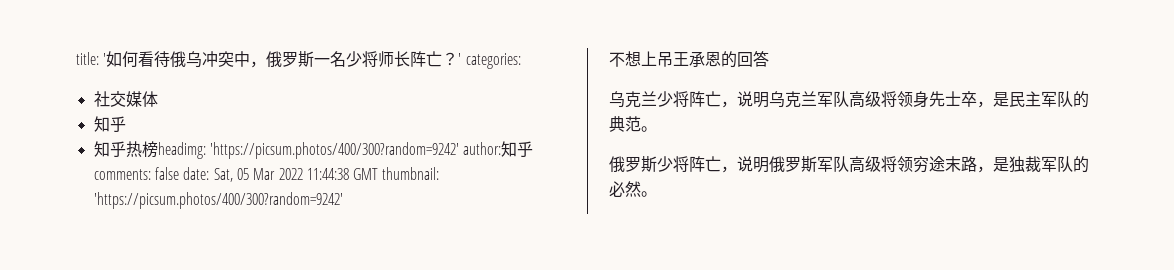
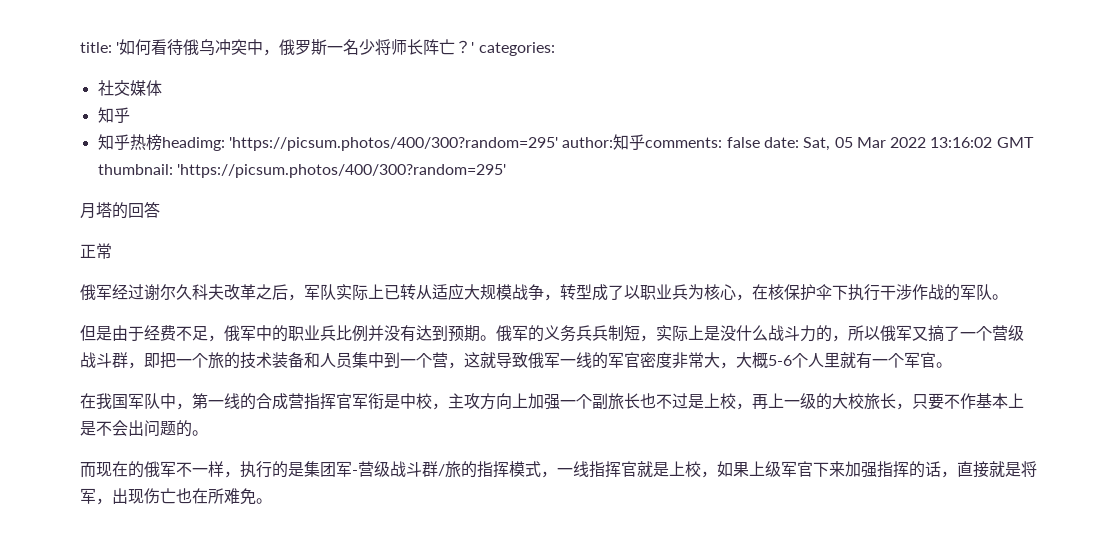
[209,142,459,159] 'https://picsum.photos/400/300?random=9242' -> [228,137,558,151] 'https://picsum.photos/400/300?random=295'
[306,168,349,180] 11:44:38 -> [930,137,993,148] 13:16:02
[93,192,343,209] [609,51,769,68] [609,91,1089,108] [609,116,657,132] [609,156,1089,173] [609,181,641,197] 'https://picsum.photos/400/300?random=9242' // 不想上吊王承恩的回答 // 乌克兰少将阵亡，说明乌克兰军队高级将领身先士卒，是民主军队的典范。 // 俄罗斯少将阵亡，说明俄罗斯军队高级将领穷途末路，是独裁军队的必然 -> [176,164,506,178] [80,202,160,219] [80,243,112,259] [80,283,1008,301] [80,325,1024,342] [80,352,952,369] [80,393,1024,410] [80,420,208,437] [80,461,1037,478] [80,488,256,505] 'https://picsum.photos/400/300?random=295' // 月塔的回答 // 正常 // 俄军经过谢尔久科夫改革之后，军队实际上已转从适应大规模战争，转型成了以职业兵为核心，在核保护伞下执行干涉作战的军队。 // 但是由于经费不足，俄军中的职业兵比例并没有达到预期。俄军的义务兵兵制短，实际上是没什么战斗力的，所以俄军又搞了一个营级战斗群，即把一个旅的技术装备和人员集中到一个营，这就导致俄军一线的军官密度非常大，大概5-6个人里就有一个军官。 // 在我国军队中，第一线的合成营指挥官军衔是中校，主攻方向上加强一个副旅长也不过是上校，再上一级的大校旅长，只要不作基本上是不会出问题的。 // 而现在的俄军不一样，执行的是集团军-营级战斗群/旅的指挥模式，一线指挥官就是上校，如果上级军官下来加强指挥的话，直接就是将军，出现伤亡也在所难免

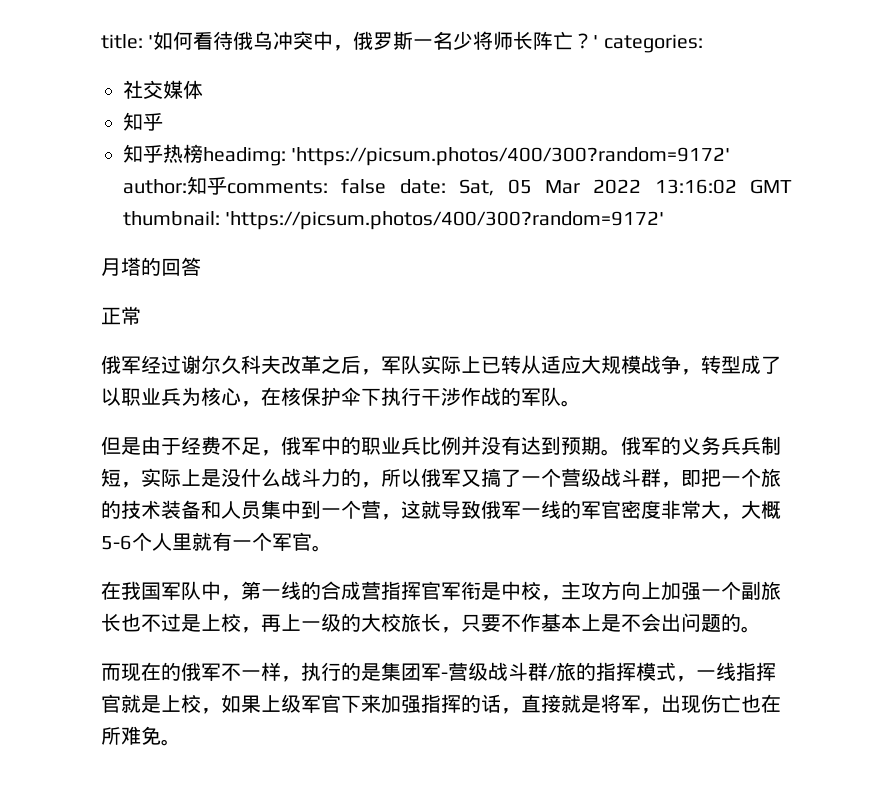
[228,137,558,151] 'https://picsum.photos/400/300?random=295' -> [291,147,731,166] 'https://picsum.photos/400/300?random=9172'
[176,164,506,178] 'https://picsum.photos/400/300?random=295' -> [225,211,665,230] 'https://picsum.photos/400/300?random=9172'

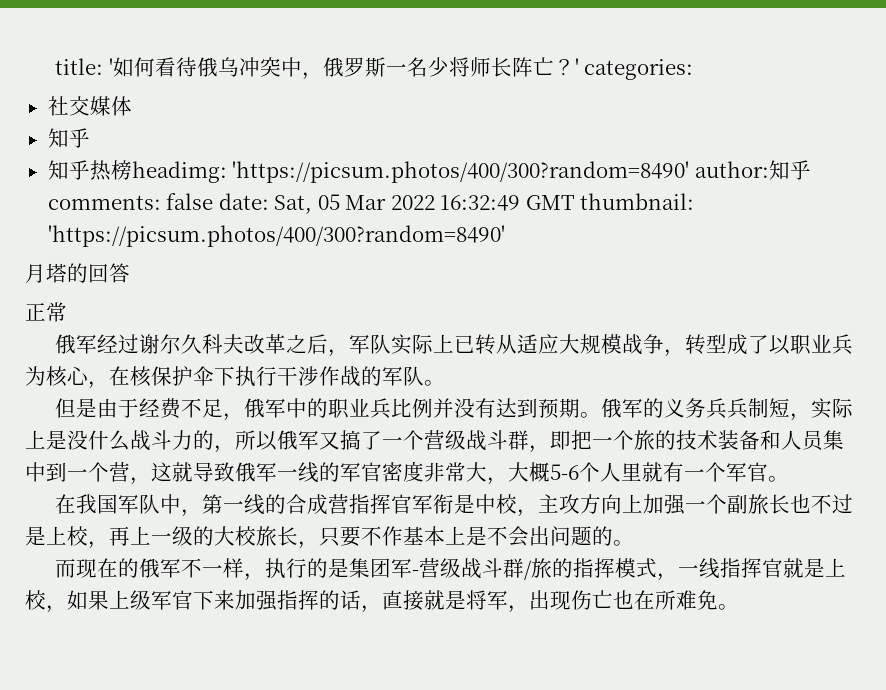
[291,147,731,166] 'https://picsum.photos/400/300?random=9172' -> [232,161,690,183] 'https://picsum.photos/400/300?random=8490'
[654,179,737,194] 13:16:02 -> [440,195,521,211] 16:32:49
[225,211,665,230] 'https://picsum.photos/400/300?random=9172' -> [47,225,505,247] 'https://picsum.photos/400/300?random=8490'

